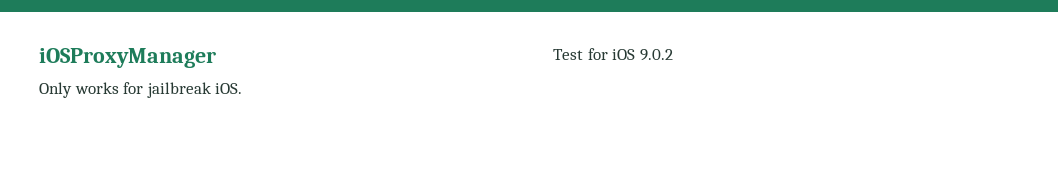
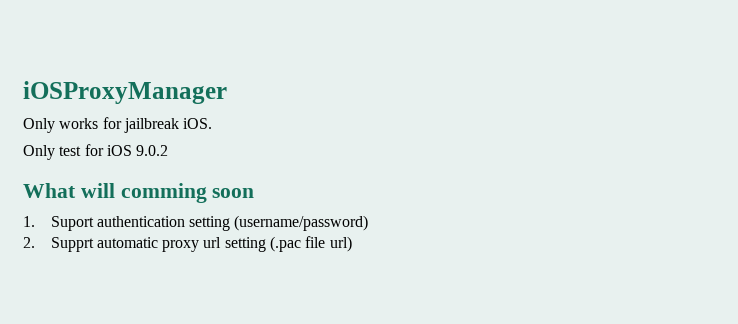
[553,49,583,60] Test -> [23,145,82,160] Only test
(673, 55) none -> [23,183,255,203] [23,215,369,231] [23,236,352,252] // What will comming soon // 1. Suport authentication setting (username/password) // 2. Supprt automatic proxy url setting (.pac file url)

